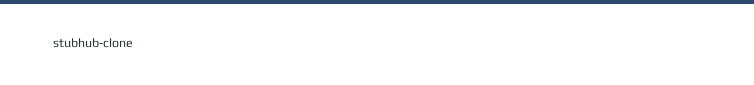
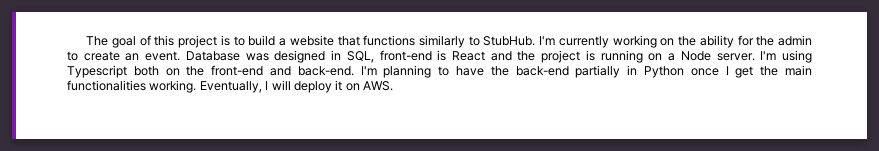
[53,38,133,48] stubhub-clone -> [86,35,813,48] [67,50,813,63] [67,65,812,78] [67,80,393,93] The goal of this project is to build a website that functions similarly to StubHub. I'm currently working on the ability for the admin to create an event. Database was designed in SQL, front-end is React and the project is running on a Node server. I'm using Typescript both on the front-end and back-end. I'm planning to have the back-end partially in Python once I get the main functionalities working. Eventually, I will deploy it on AWS.

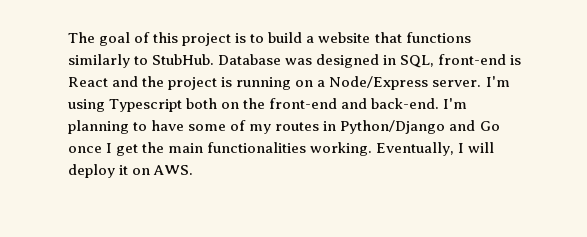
[539,35,813,48] [67,51,181,61] I'm currently working on the ability for the admin to create an event. -> (215, 59) none
[680,51,711,61] Node -> [329,76,429,90] Node/Express
[490,65,684,78] the back-end partially in Python -> [188,120,500,134] some of my routes in Python/Django and Go

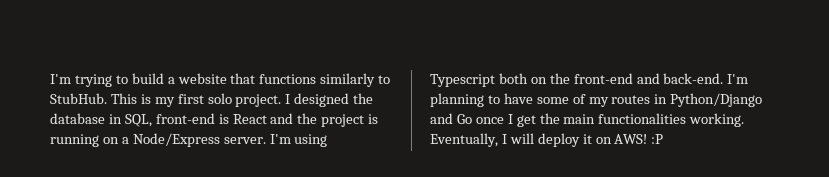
[68,32,247,46] The goal of this project is -> [50,74,112,87] I'm trying
[218,54,380,68] Database was designed -> [110,93,374,107] [50,113,105,124] This is my first solo project. I designed the database
[153,165,194,175] AWS. -> [614,134,664,144] AWS! :P

